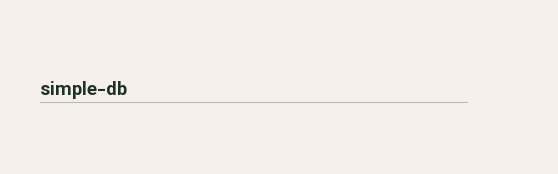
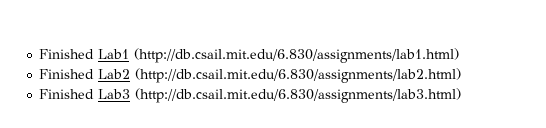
[40,81,127,99] simple-db -> [39,48,460,63] [39,68,462,83] [39,88,462,103] Finished Lab1 (http://db.csail.mit.edu/6.830/assignments/lab1.html) // Finished Lab2 (http://db.csail.mit.edu/6.830/assignments/lab2.html) // Finished Lab3 (http://db.csail.mit.edu/6.830/assignments/lab3.html)

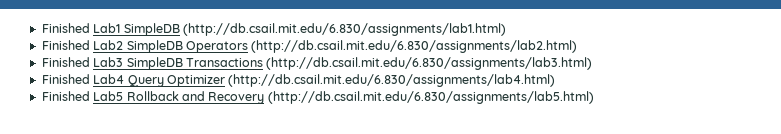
(130, 54) none -> [123,23,180,36] SimpleDB
(131, 74) none -> [126,40,248,53] SimpleDB Operators
(131, 94) none -> [126,57,263,70] SimpleDB Transactions
(462, 95) none -> [41,74,556,87] [41,91,594,104] // Finished Lab4 Query Optimizer (http://db.csail.mit.edu/6.830/assignments/lab4.html) // Finished Lab5 Rollback and Recovery (http://db.csail.mit.edu/6.830/assignments/lab5.html)

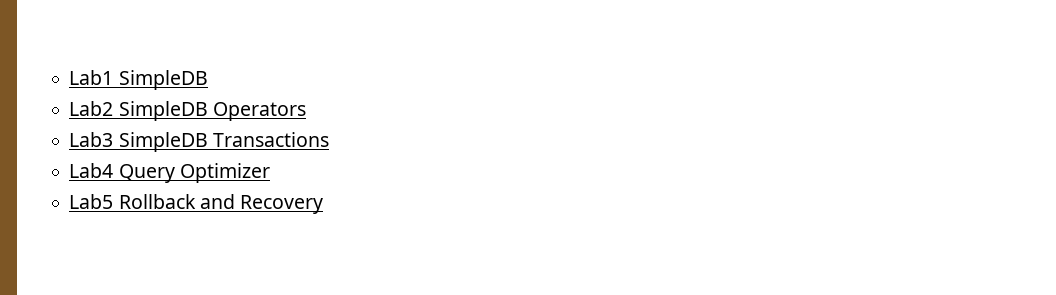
[41,23,90,33] Finished -> (69, 77) none
[182,23,506,36] [41,40,90,50] (http://db.csail.mit.edu/6.830/assignments/lab1.html) // Finished -> (208, 80) //
[251,40,578,53] [41,57,90,67] (http://db.csail.mit.edu/6.830/assignments/lab2.html) // Finished -> (306, 111) //
[266,57,593,70] [41,74,90,84] (http://db.csail.mit.edu/6.830/assignments/lab3.html) // Finished -> (329, 139) //
[228,74,556,87] [41,91,90,101] (http://db.csail.mit.edu/6.830/assignments/lab4.html) // Finished -> (270, 173) //
[267,91,594,104] (http://db.csail.mit.edu/6.830/assignments/lab5.html) -> (324, 204) none

